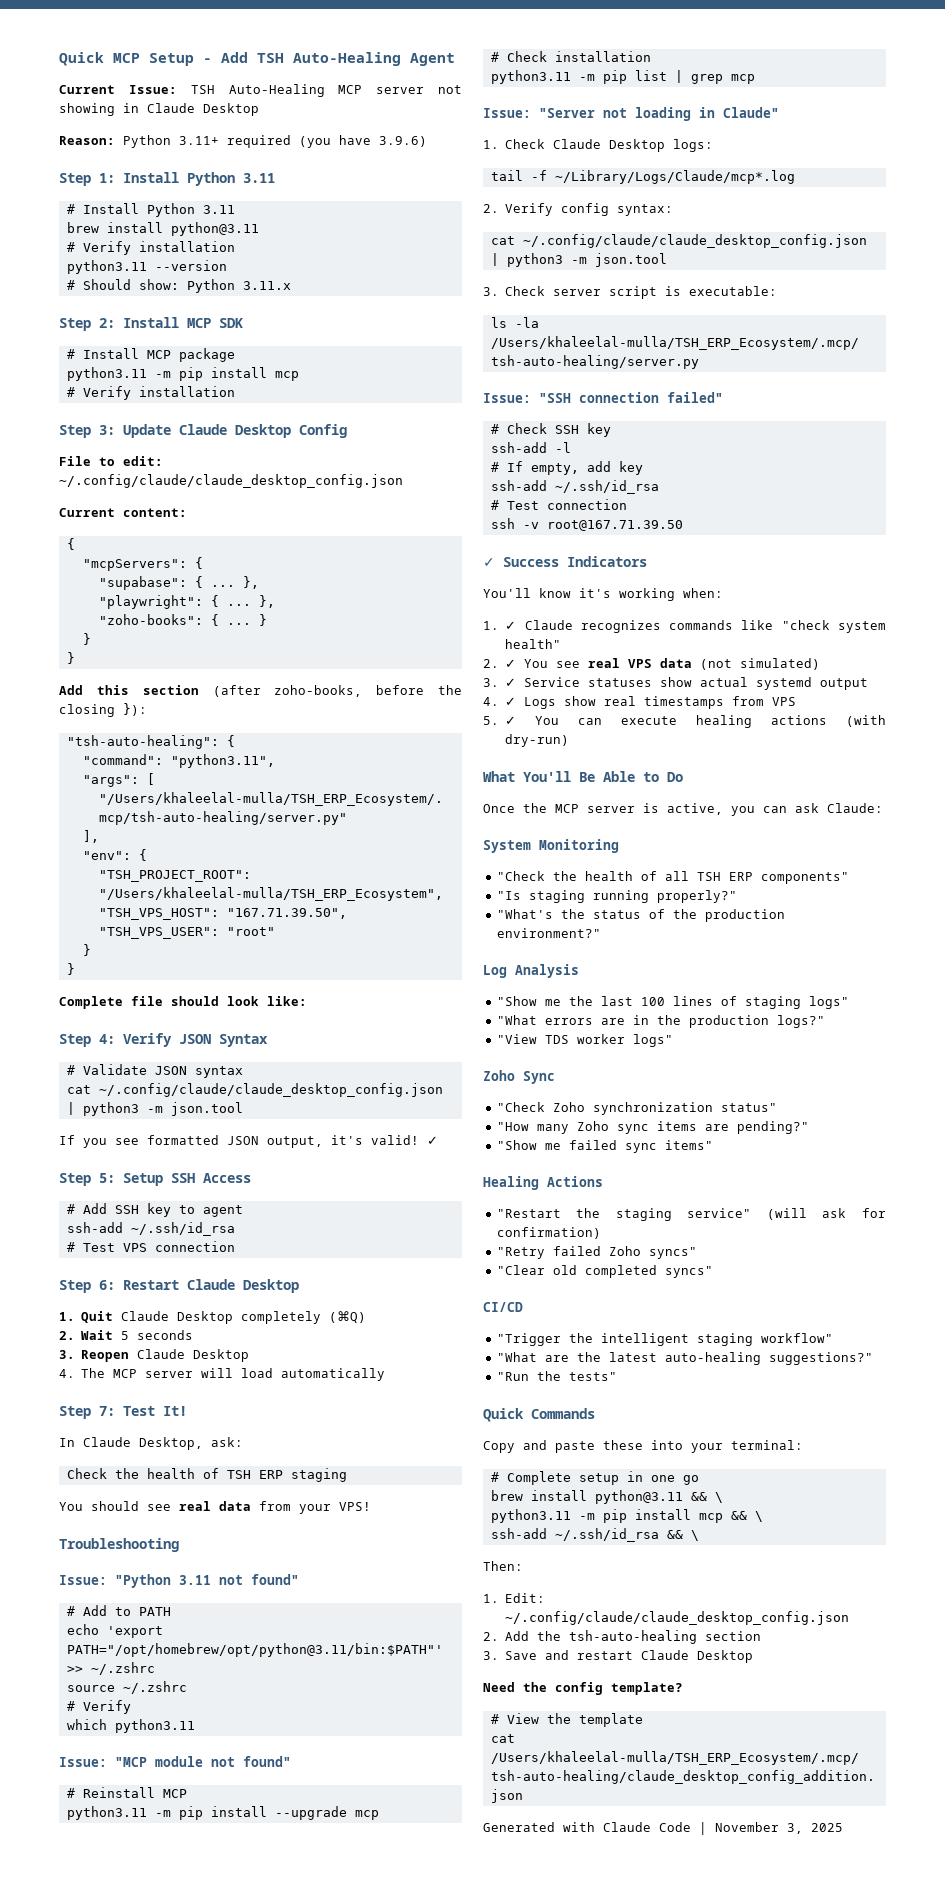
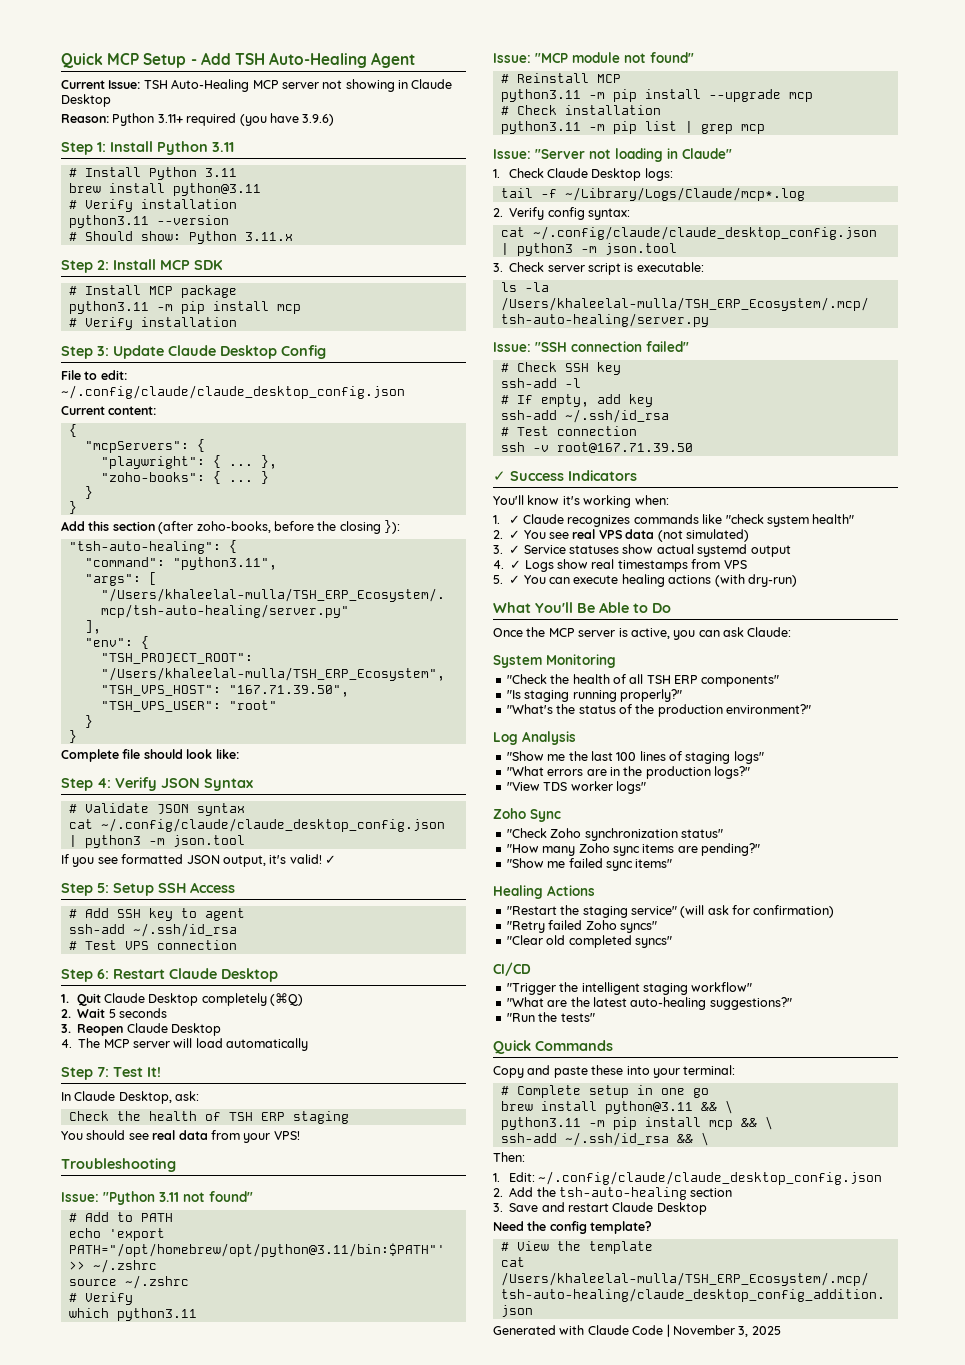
[98,576,259,590] // "supabase": { ... }, -> (205, 445) none

